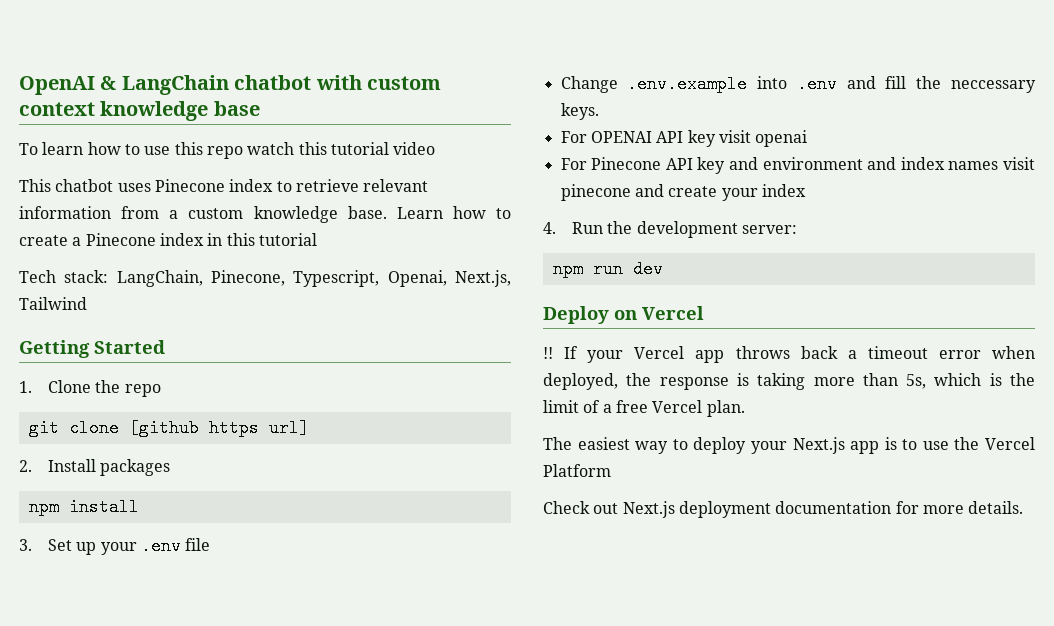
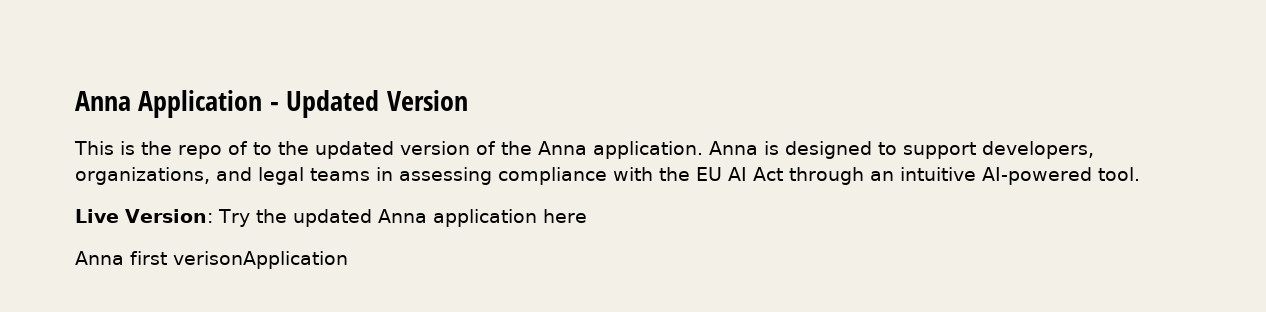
[19,75,441,95] [19,101,260,121] [19,142,436,159] [19,179,429,192] [19,206,511,223] [19,233,317,246] [19,270,511,287] [19,297,87,310] [19,340,165,358] [19,380,161,397] [28,419,309,437] [19,459,171,476] [28,498,139,516] [19,537,211,555] [560,75,1036,93] [560,103,599,120] [560,130,808,147] [560,157,1035,174] [560,184,806,201] [543,221,797,238] [552,260,663,278] [543,306,704,324] [543,346,1035,363] [543,373,1035,390] [543,400,745,417] [543,437,1035,454] [543,464,611,477] [543,501,1024,518] OpenAI & LangChain chatbot with custom context knowledge base // To learn how to use this repo watch this tutorial video // This chatbot uses Pinecone index to retrieve relevant information from a custom knowledge base. Learn how to create a Pinecone index in this tutorial // Tech stack: LangChain, Pinecone, Typescript, Openai, Next.js, Tailwind // Getting Started // 1. Clone the repo // git clone [github https url] // 2. Install packages // npm install // 3. Set up your .env file // Change .env.example into .env and fill the neccessary keys. // For OPENAI API key visit openai // For Pinecone API key and environment and index names visit pinecone and create your index // 4. Run the development server: // npm run dev // Deploy on Vercel // !! If your Vercel app throws back a timeout error when deployed, the response is taking more than 5s, which is the limit of a free Vercel plan. // The easiest way to deploy your Next.js app is to use the Vercel Platform // Check out Next.js deployment documentation for more details. -> [75,90,468,118] [74,141,1094,159] [75,167,1140,185] [75,209,587,227] [75,251,348,269] Anna Application - Updated Version // This is the repo of to the updated version of the Anna application. Anna is designed to support developers, organizations, and legal teams in assessing compliance with the EU AI Act through an intuitive AI-powered tool. // Live Version: Try the updated Anna application here // Anna first verisonApplication

